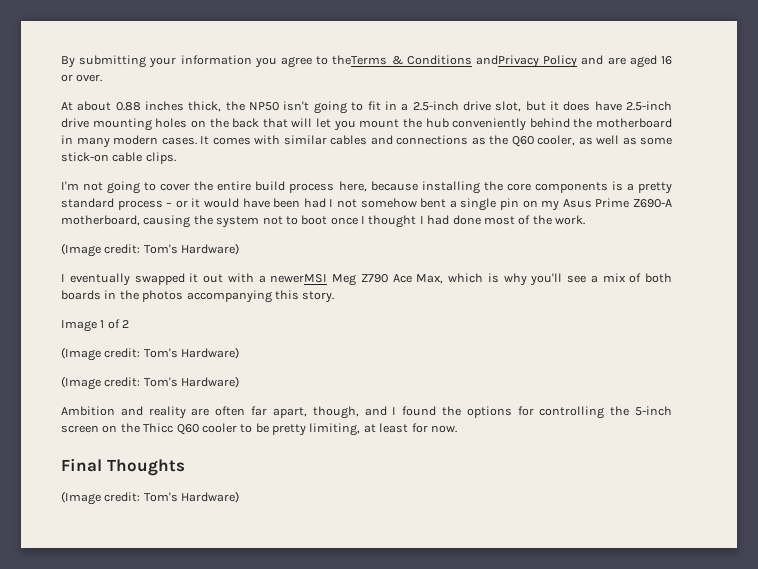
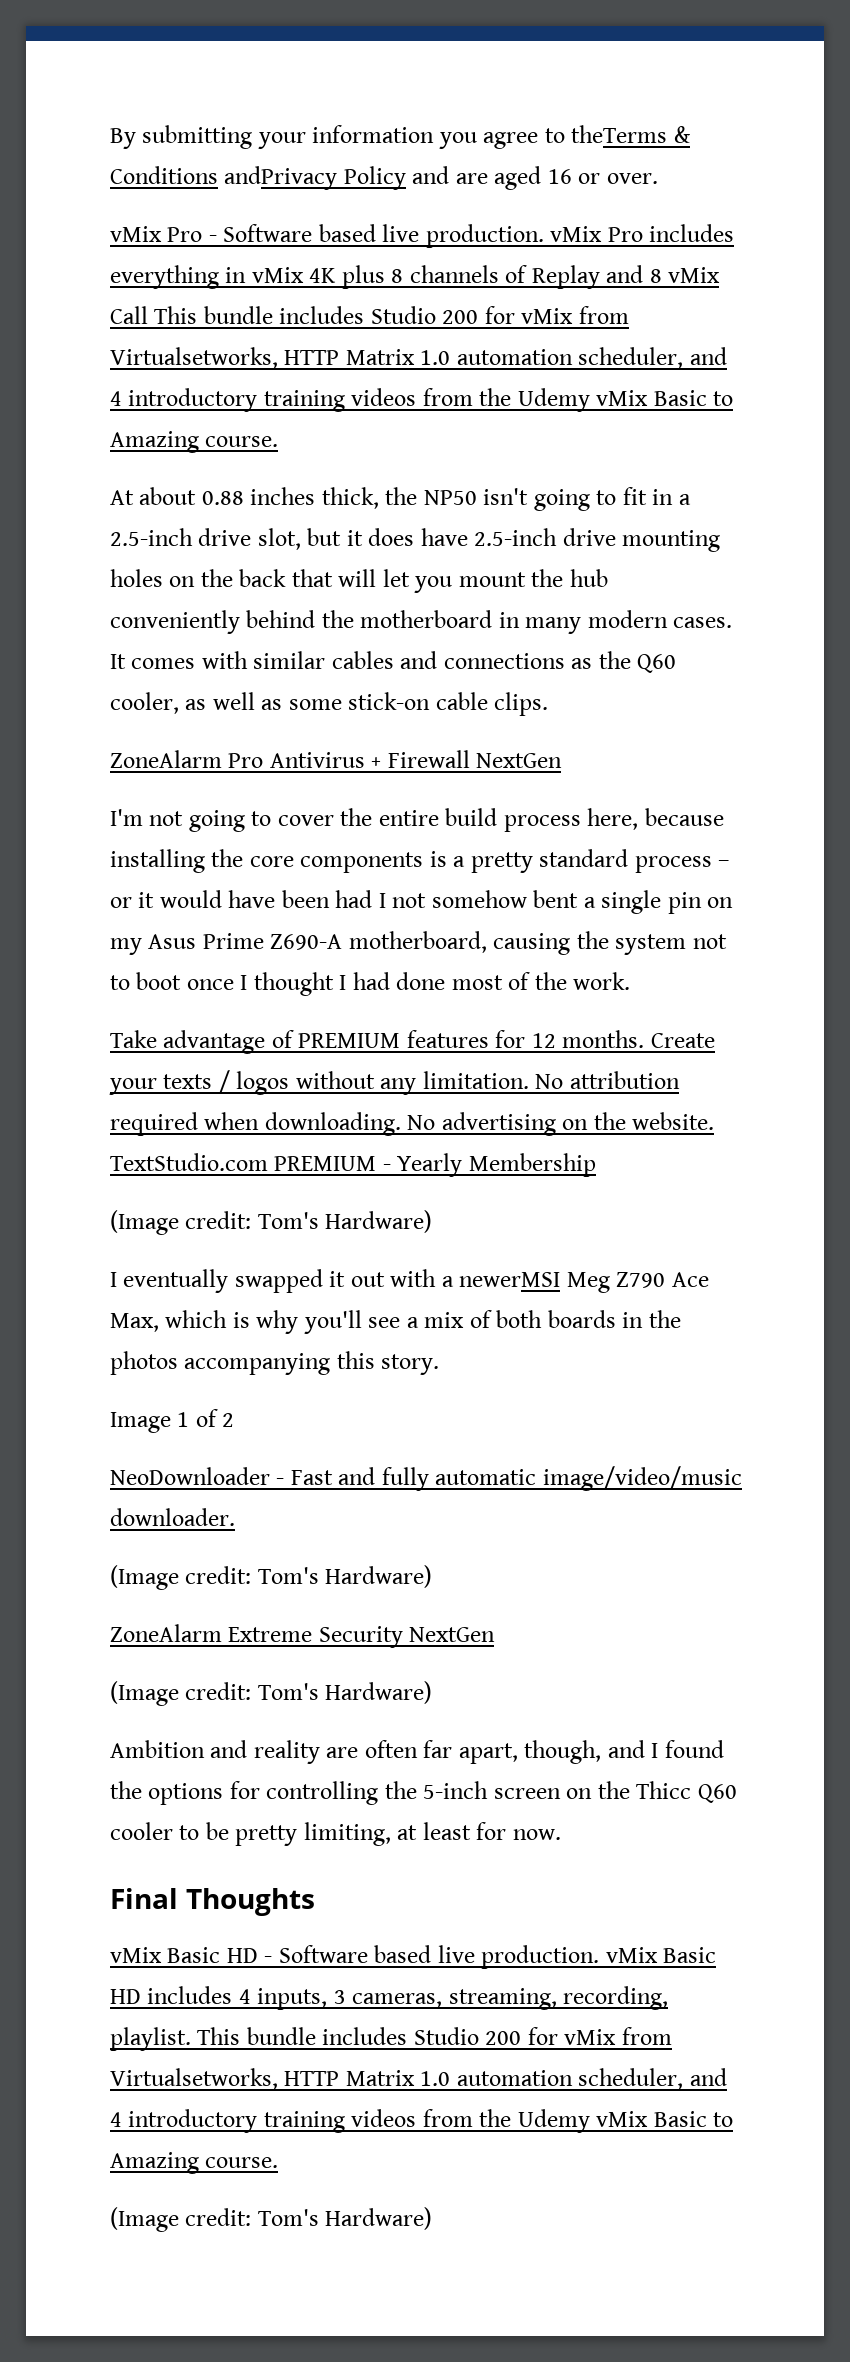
(103, 78) none -> [110,224,735,248] [110,265,721,289] [110,306,629,324] [110,347,727,369] [110,388,734,412] [110,431,279,453] // vMix Pro - Software based live production. vMix Pro includes everything in vMix 4K plus 8 channels of Replay and 8 vMix Call This bundle includes Studio 200 for vMix from Virtualsetworks, HTTP Matrix 1.0 automation scheduler, and 4 introductory training videos from the Udemy vMix Basic to Amazing course.
(176, 158) none -> [110,750,563,768] // ZoneAlarm Pro Antivirus + Firewall NextGen
(585, 220) none -> [110,1030,715,1054] [109,1070,680,1095] [110,1112,715,1136] [110,1153,596,1177] // Take advantage of PREMIUM features for 12 months. Create your texts / logos without any limitation. No attribution required when downloading. No advertising on the website. TextStudio.com PREMIUM - Yearly Membership
[61,347,240,361] // (Image credit: Tom's Hardware) -> [110,1466,742,1491] [110,1508,235,1526] [110,1565,433,1590] [110,1624,496,1648] // NeoDownloader - Fast and fully automatic image/video/music downloader. // (Image credit: Tom's Hardware) // ZoneAlarm Extreme Security NextGen
(185, 467) none -> [110,1945,717,1969] [110,1986,669,2010] [110,2027,672,2051] [110,2068,727,2090] [110,2109,734,2133] [110,2152,279,2174] // vMix Basic HD - Software based live production. vMix Basic HD includes 4 inputs, 3 cameras, streaming, recording, playlist. This bundle includes Studio 200 for vMix from Virtualsetworks, HTTP Matrix 1.0 automation scheduler, and 4 introductory training videos from the Udemy vMix Basic to Amazing course.

